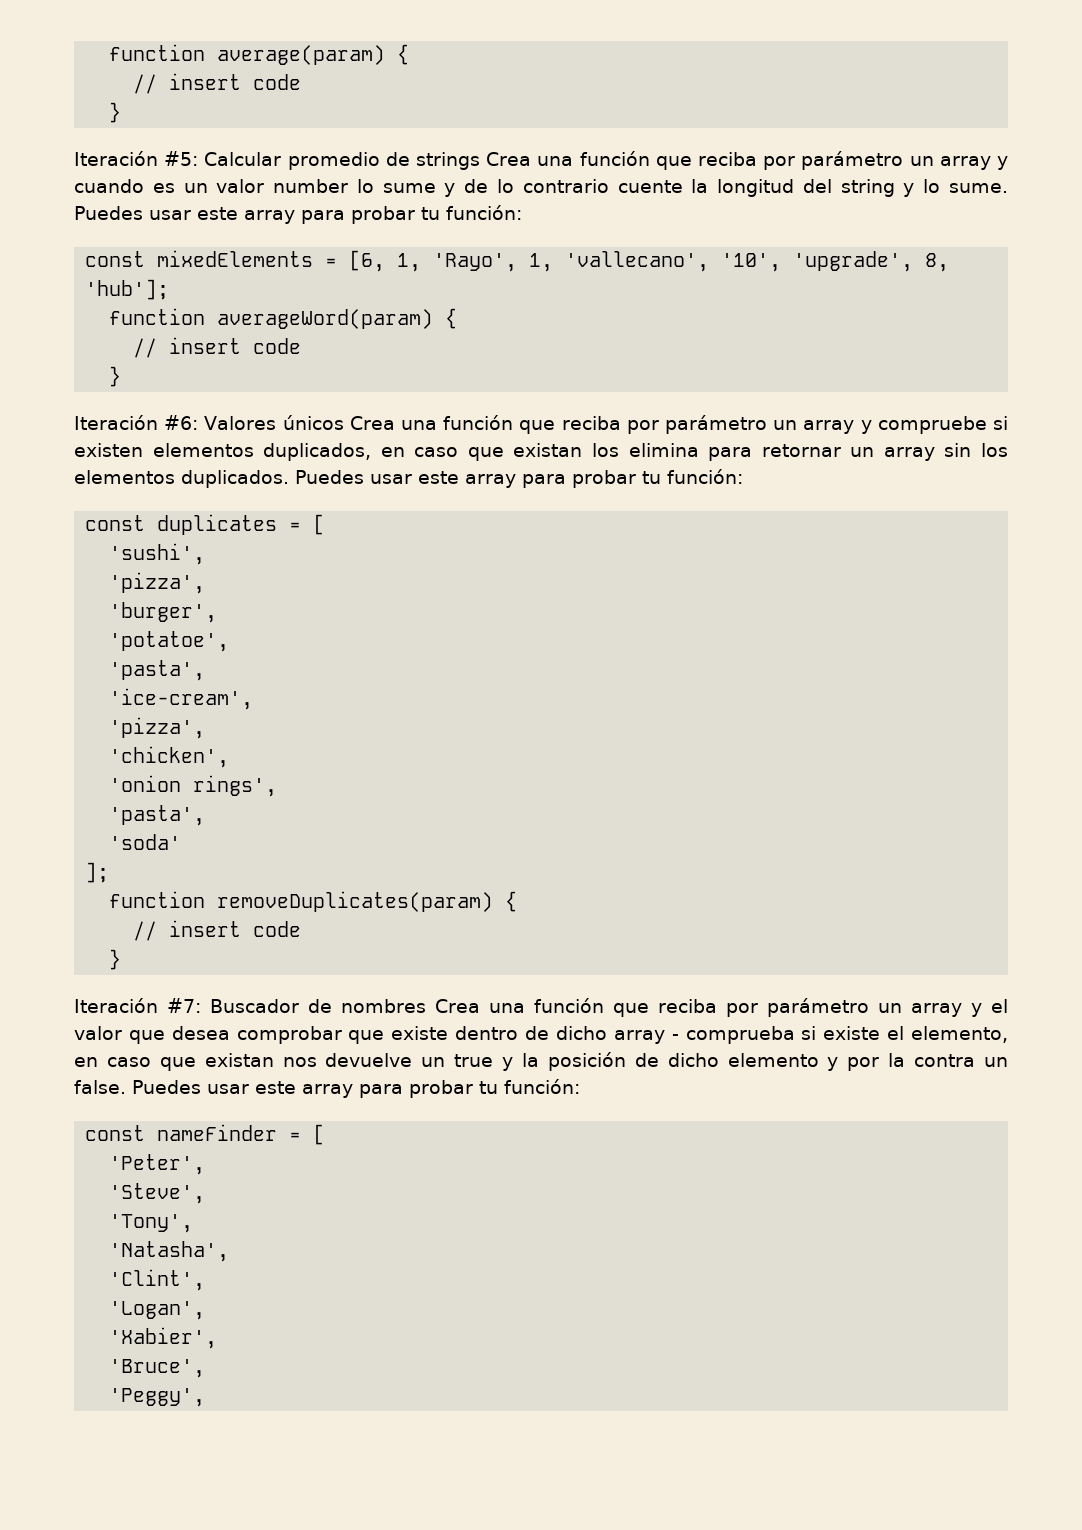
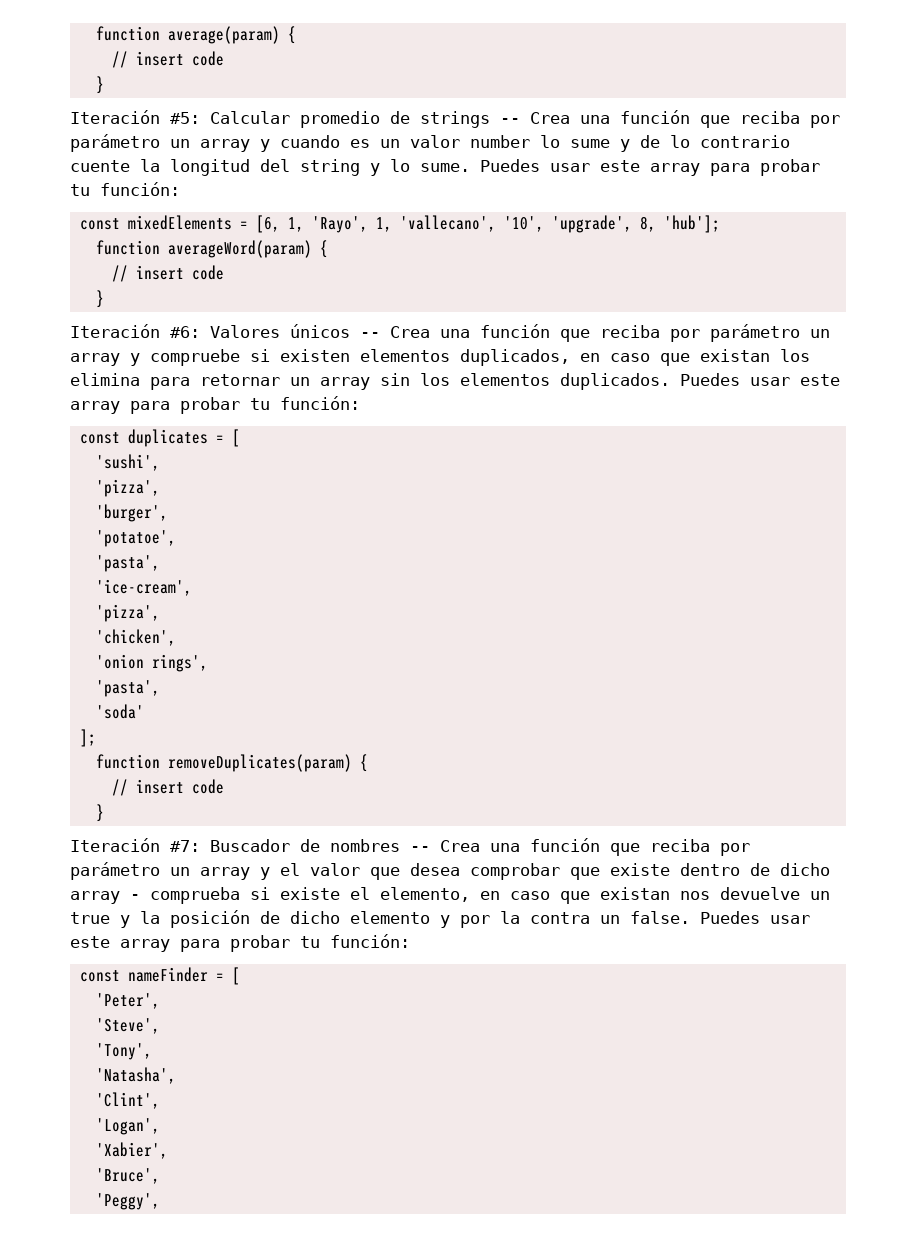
(480, 161) none -> [500,118,520,124] --
(344, 422) none -> [360,332,380,338] --
(426, 1006) none -> [410,846,430,852] --

